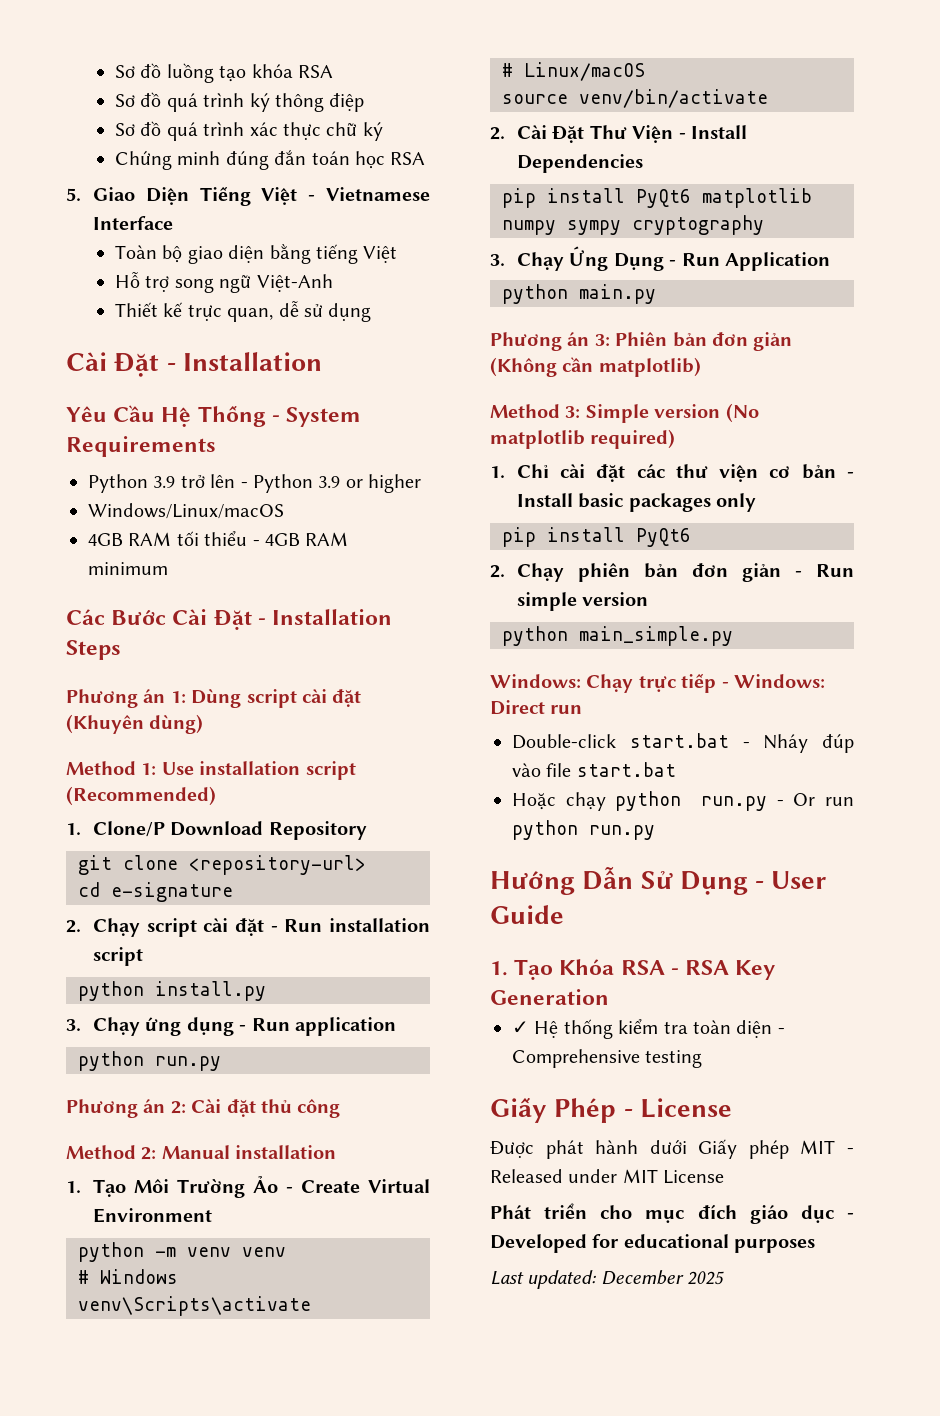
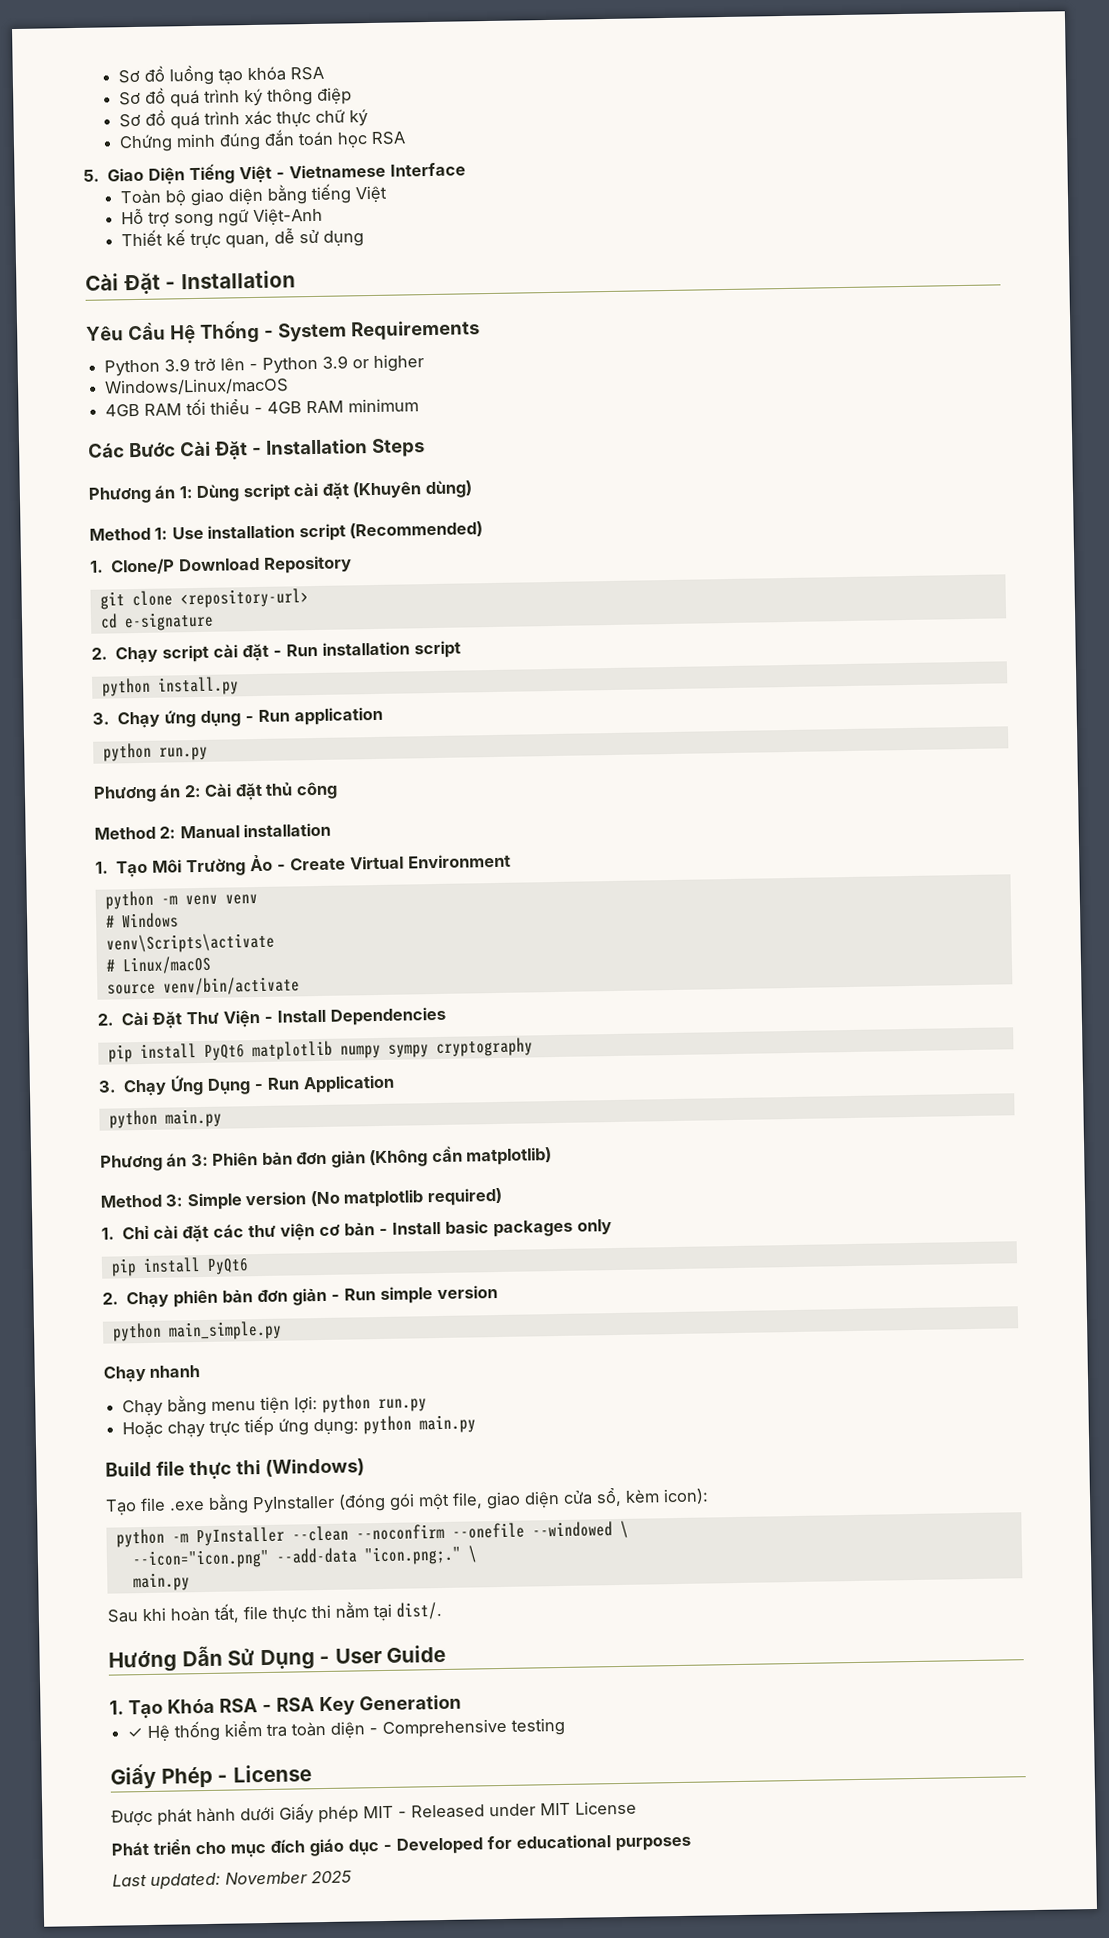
[490,674,825,693] [490,700,583,715] [512,733,854,753] [512,762,676,777] [512,791,854,811] [512,820,655,840] Windows: Chạy trực tiếp - Windows: Direct run // Double-click start.bat - Nháy đúp vào file start.bat // Hoặc chạy python run.py - Or run python run.py -> [103,1365,201,1383] [122,1394,428,1417] [122,1414,477,1439] [105,1458,365,1480] [105,1487,709,1516] [115,1520,629,1548] [131,1545,478,1570] [132,1572,190,1592] [107,1601,442,1623] Chạy nhanh // Chạy bằng menu tiện lợi: python run.py // Hoặc chạy trực tiếp ứng dụng: python main.py // Build file thực thi (Windows) // Tạo file .exe bằng PyInstaller (đóng gói một file, giao diện cửa sổ, kèm icon): // python -m PyInstaller --clean --noconfirm --onefile --windowed \ // --icon="icon.png" --add-data "icon.png;." \ // main.py // Sau khi hoàn tất, file thực thi nằm tại dist/.
[600,1270,684,1285] December -> [225,1871,308,1885] November

